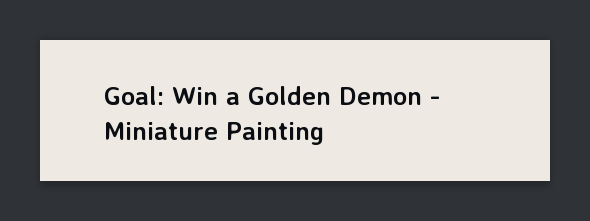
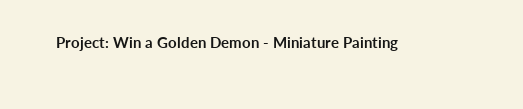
[104,86,164,105] Goal: -> [56,37,109,51] Project:

